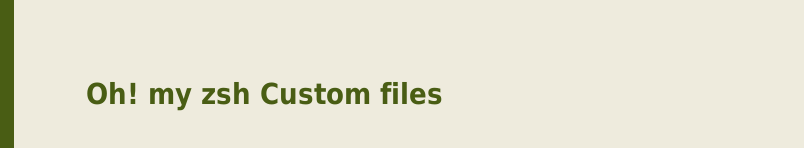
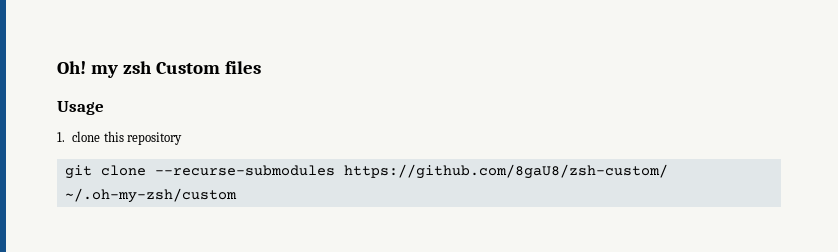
(443, 93) none -> [57,101,104,115] [57,131,183,145] [64,164,668,179] [64,188,237,203] // Usage // 1. clone this repository // git clone --recurse-submodules https://github.com/8gaU8/zsh-custom/ ~/.oh-my-zsh/custom

